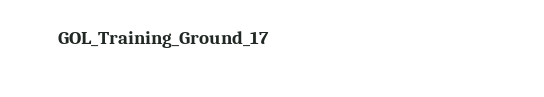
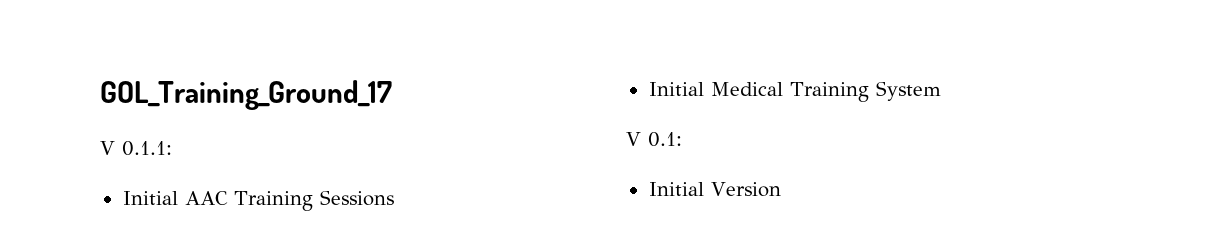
(269, 39) none -> [100,141,172,156] [122,190,394,211] [648,81,941,102] [626,132,682,147] [648,182,781,197] // V 0.1.1: // Initial AAC Training Sessions // Initial Medical Training System // V 0.1: // Initial Version

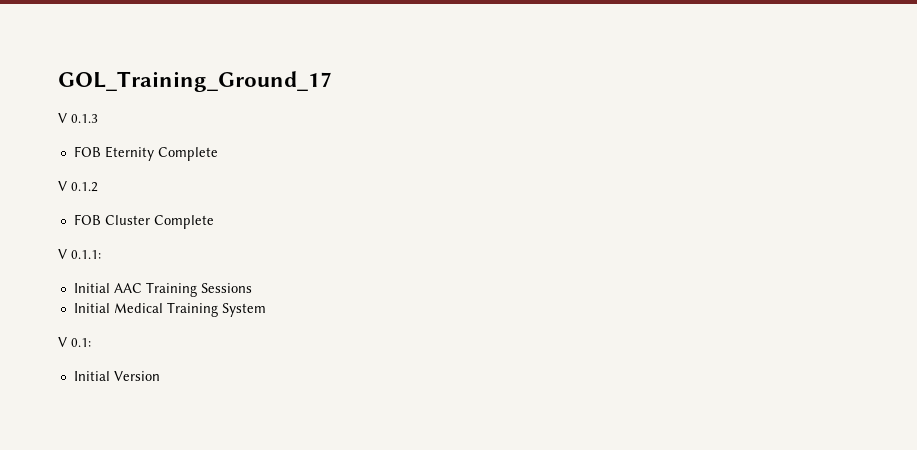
(392, 95) none -> [58,113,98,123] [73,146,218,161] [58,181,98,192] [73,214,214,229] // V 0.1.3 // FOB Eternity Complete // V 0.1.2 // FOB Cluster Complete

